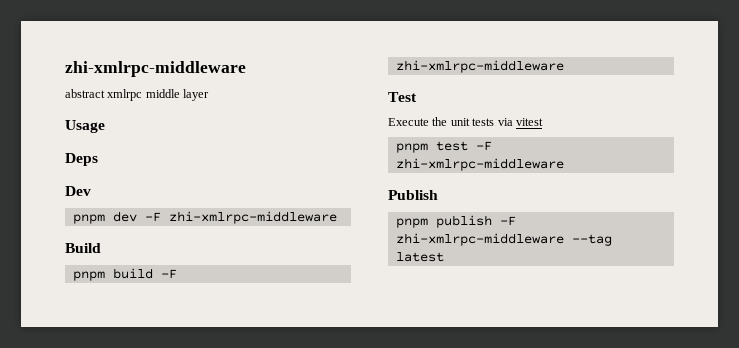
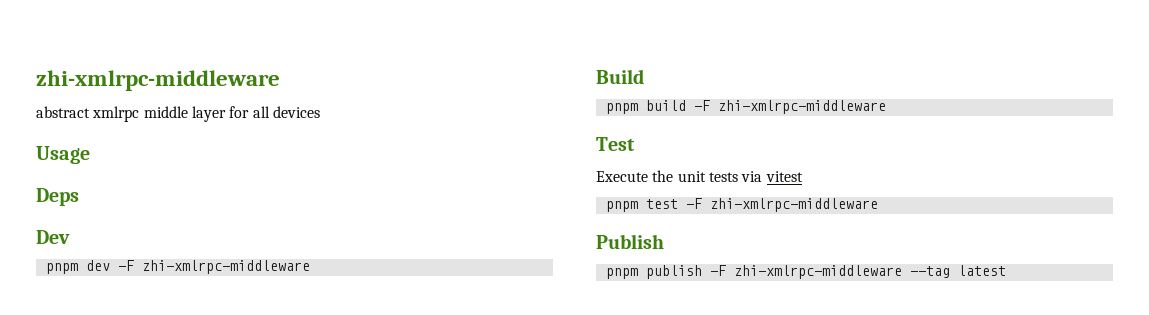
(210, 95) none -> [229,106,320,118] for all devices

